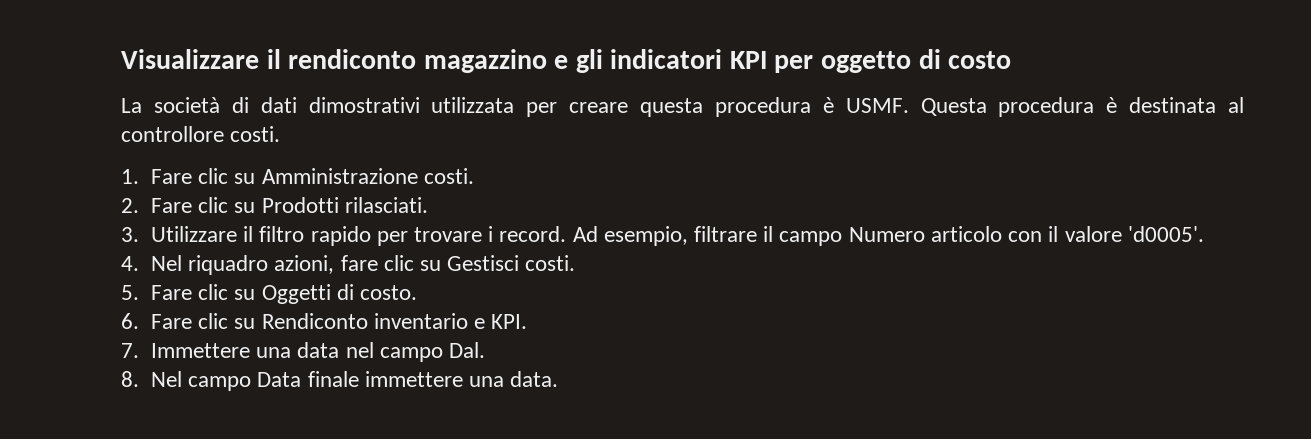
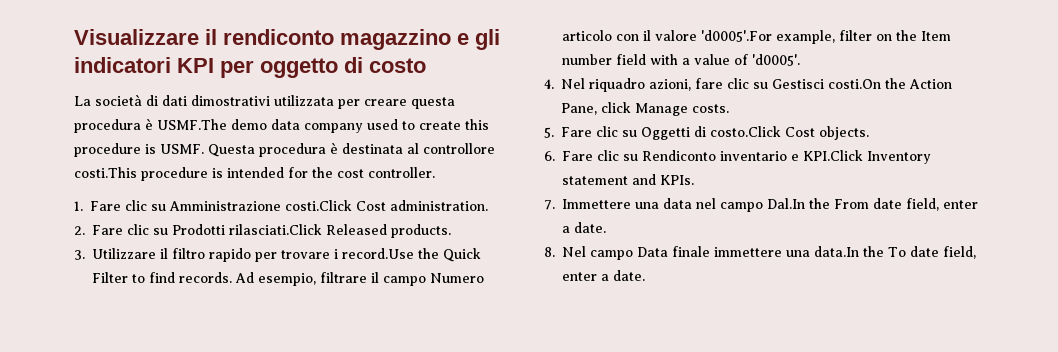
(834, 105) none -> [157,119,489,133] [74,143,156,157] USMF.The demo data company used to create this procedure is
[230,126,281,142] costi. -> [74,167,435,181] costi.This procedure is intended for the cost controller.
[423,168,474,184] costi. -> [285,200,489,211] costi.Click Cost administration.
[344,197,428,213] rilasciati. -> [229,224,451,238] rilasciati.Click Released products.
[499,226,567,242] record. -> [342,248,481,262] [92,272,232,283] record.Use the Quick Filter to find records.
(1122, 234) none -> [701,30,951,44] [562,54,748,65] 'd0005'.For example, filter on the Item number field with a value of
[525,255,576,271] costi. -> [828,78,952,89] [561,102,729,116] costi.On the Action Pane, click Manage costs.
[360,285,418,300] costo. -> [710,126,869,140] costo.Click Cost objects.
[491,314,528,329] KPI. -> [803,150,931,164] [562,174,694,185] KPI.Click Inventory statement and KPIs.
[449,342,486,358] Dal. -> [767,198,978,211] [562,222,606,233] Dal.In the From date field, enter a date.
[510,371,559,387] data. -> [814,246,976,259] [562,270,645,281] data.In the To date field, enter a date.

